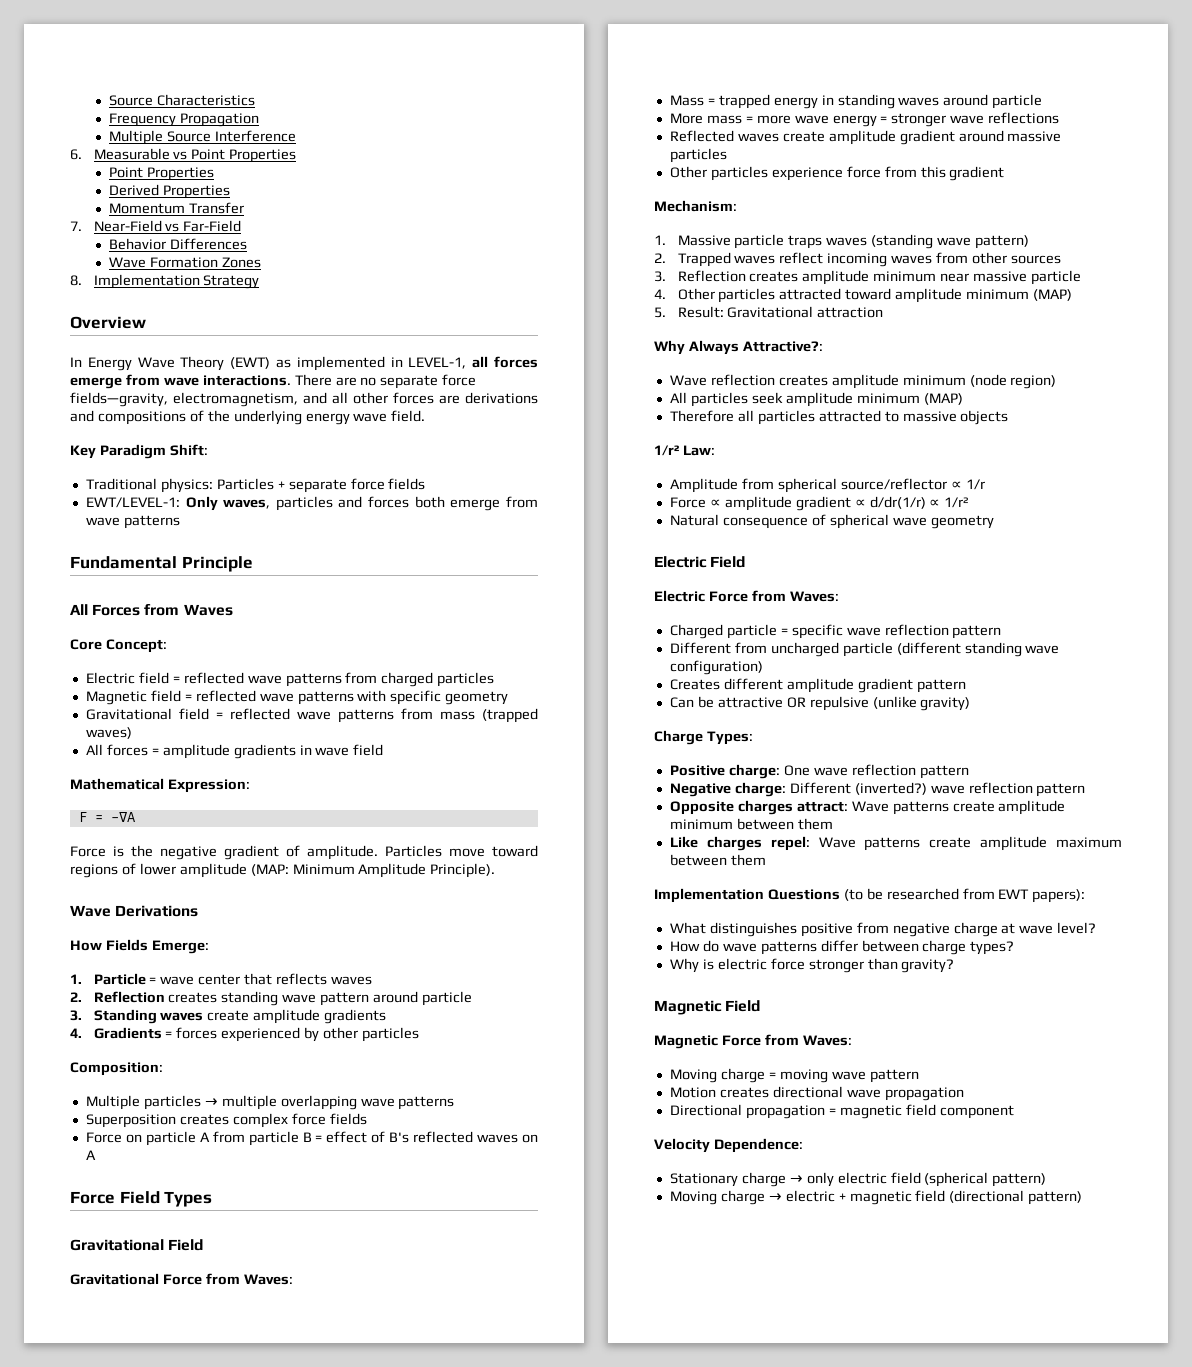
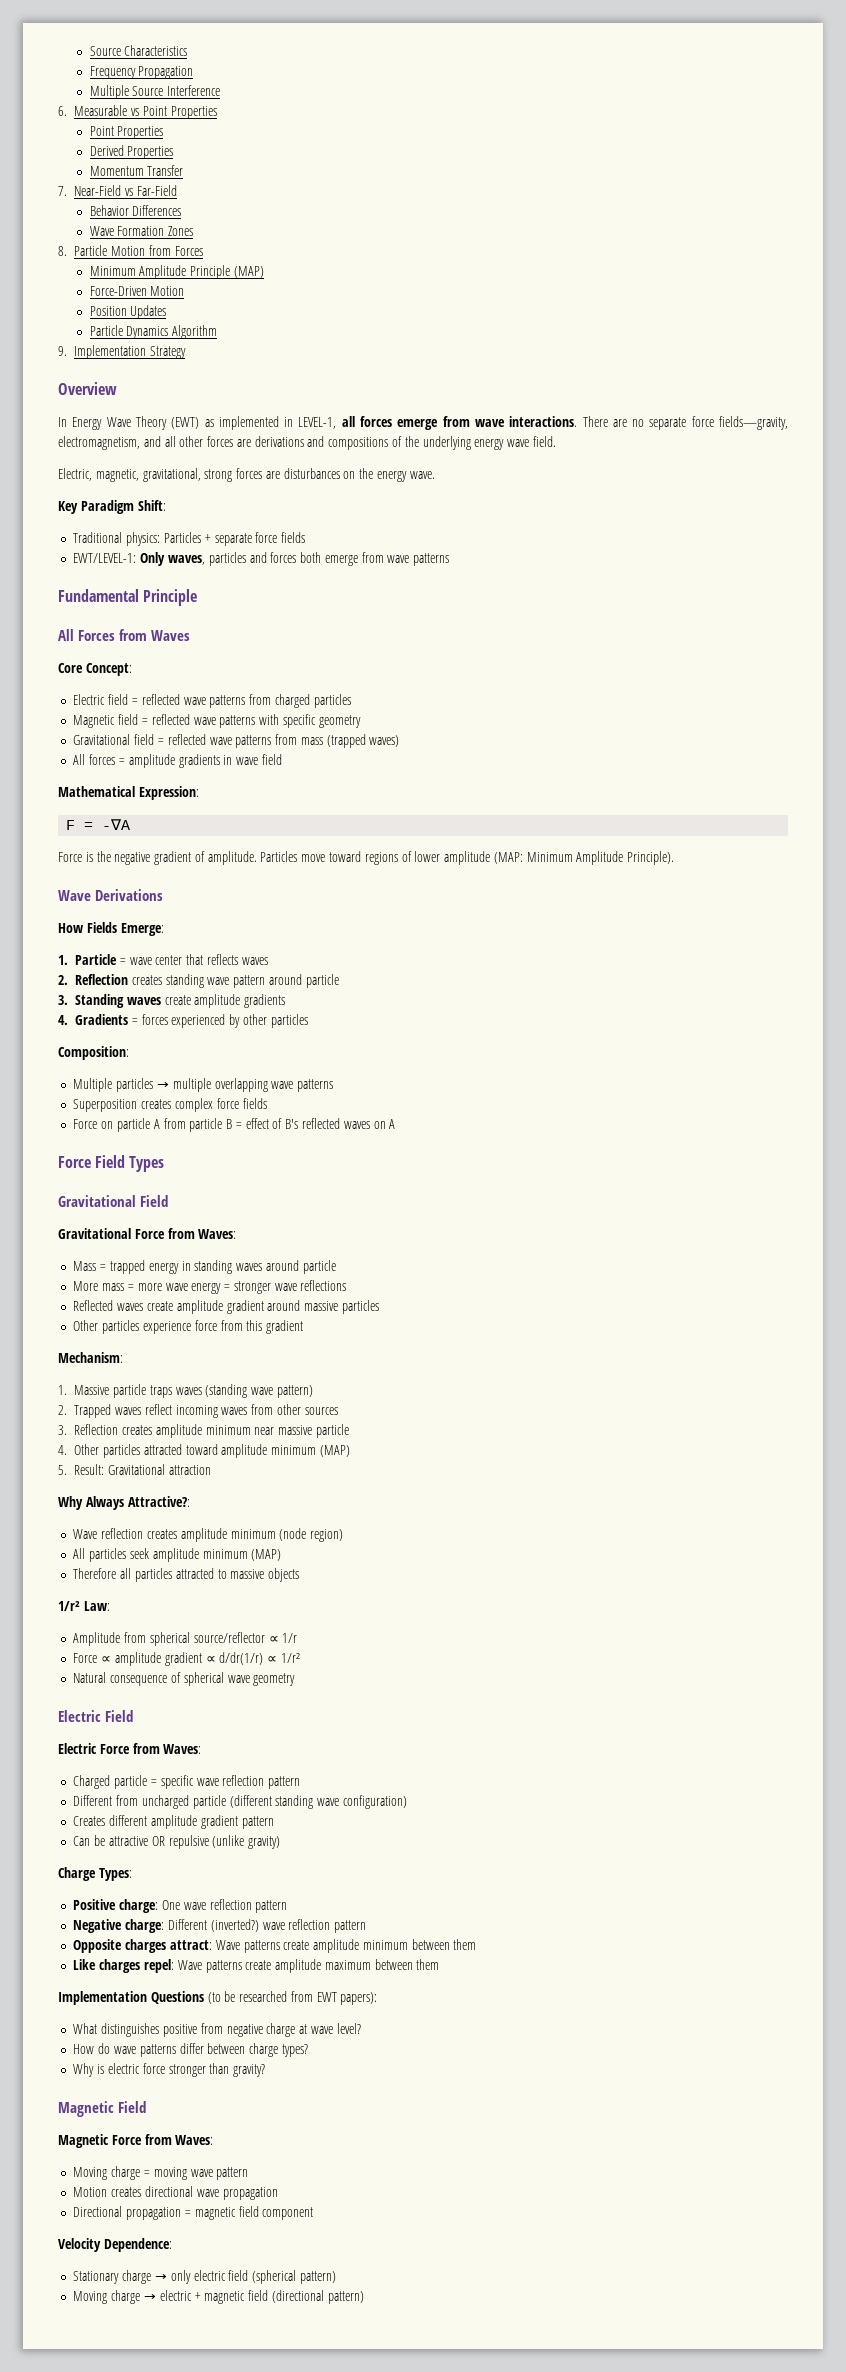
(82, 280) none -> [74,245,203,256] [89,265,265,279] [89,286,185,296] [89,305,167,319] [89,325,218,339] [58,346,67,356] Particle Motion from Forces // Minimum Amplitude Principle (MAP) // Force-Driven Motion // Position Updates // Particle Dynamics Algorithm // 9.
(426, 416) none -> [58,468,435,482] // Electric, magnetic, gravitational, strong forces are disturbances on the energy wave.

